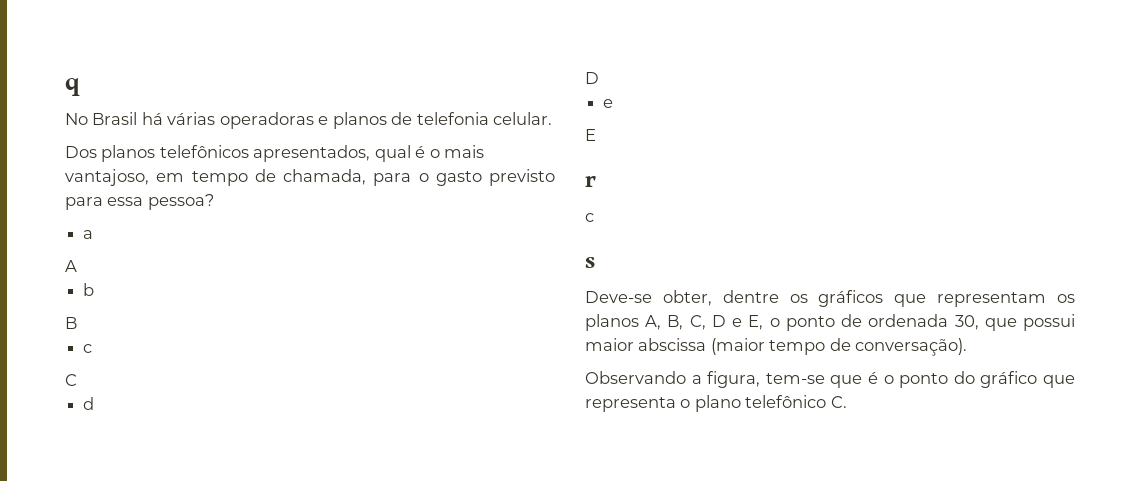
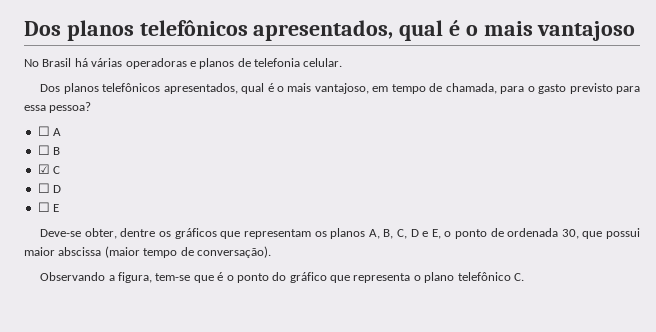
[65,78,80,96] q -> [24,20,636,41] Dos planos telefônicos apresentados, qual é o mais vantajoso
[83,230,94,239] a // -> [37,126,50,136] ☐
[83,283,95,296] b // -> [37,145,50,155] ☐
[83,344,93,353] c // -> [37,164,50,174] ☑
[83,397,95,410] d // -> [37,183,50,193] ☐
[603,99,614,108] e // -> [37,202,50,212] ☐
[585,176,596,187] [585,213,594,222] [585,257,595,268] // r // c // s -> (60, 208) none

